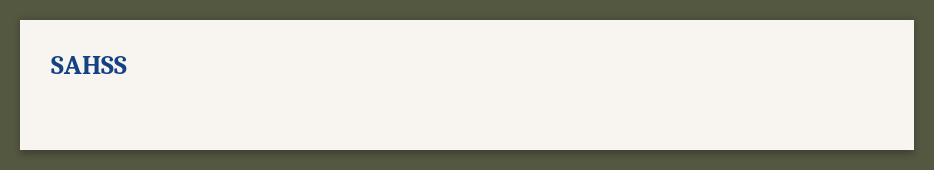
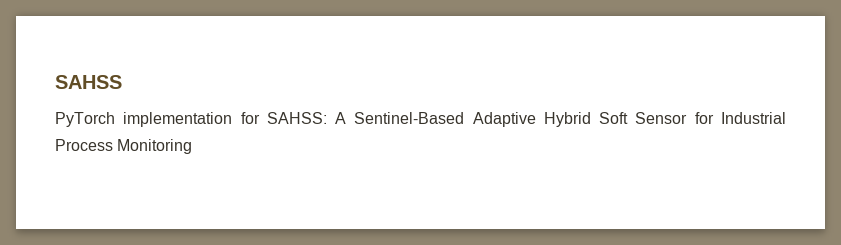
(127, 65) none -> [55,112,786,127] [55,139,193,154] // PyTorch implementation for SAHSS: A Sentinel-Based Adaptive Hybrid Soft Sensor for Industrial Process Monitoring

